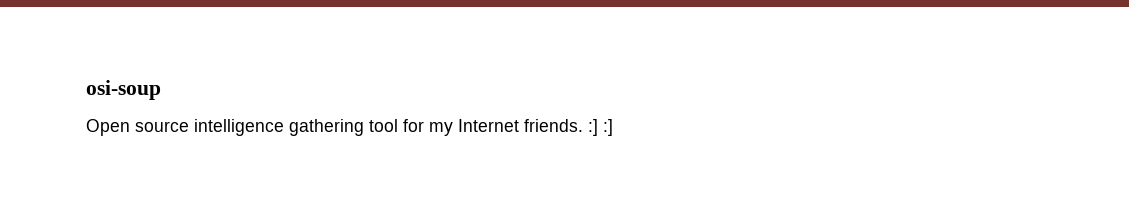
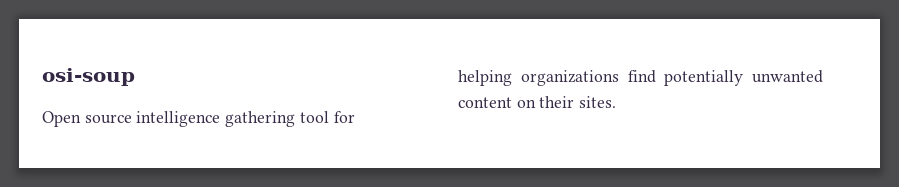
[429,119,613,136] my Internet friends. :] :] -> [458,70,823,86] [458,96,617,108] helping organizations find potentially unwanted content on their sites.

